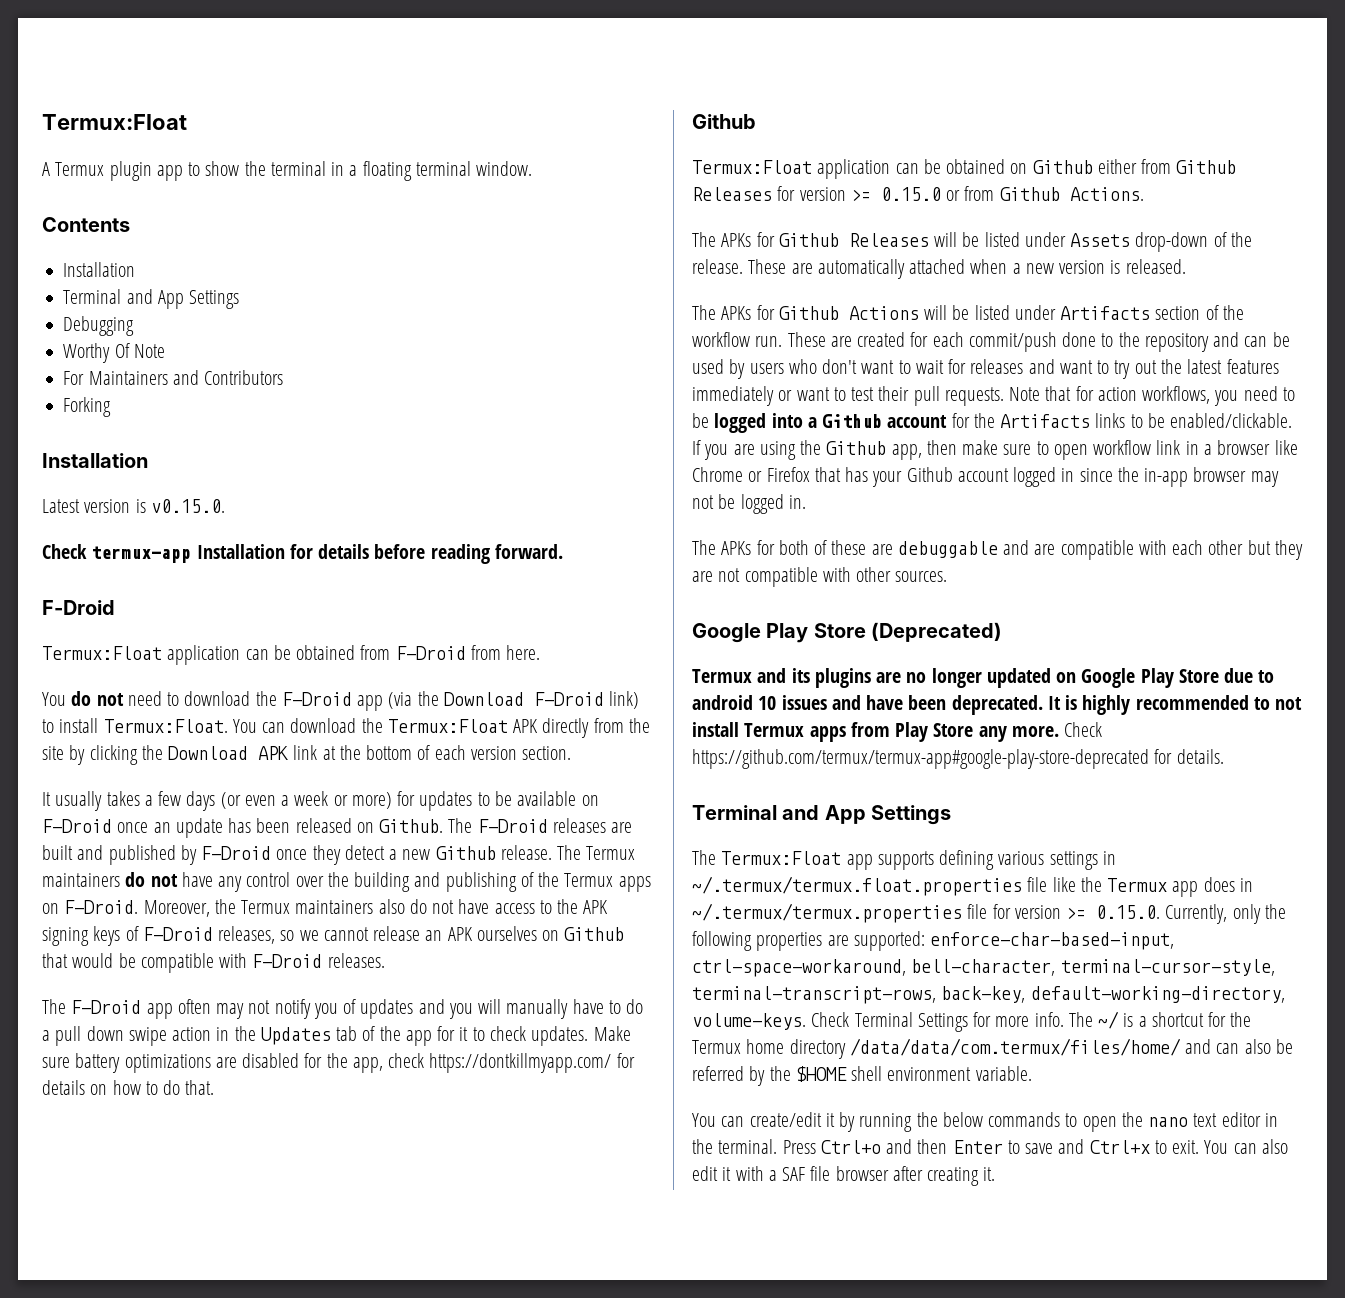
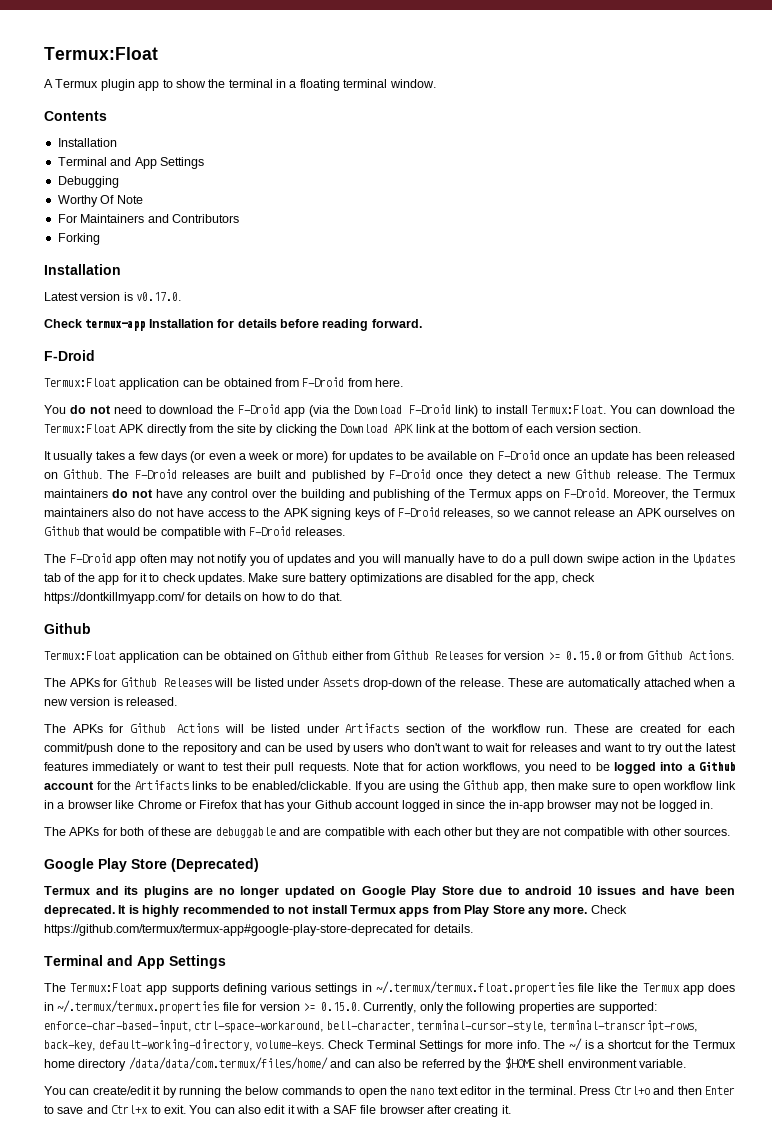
[150,499,225,513] v0.15.0. -> [136,292,182,301] v0.17.0.

